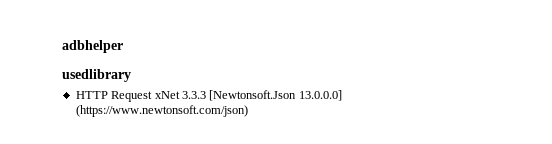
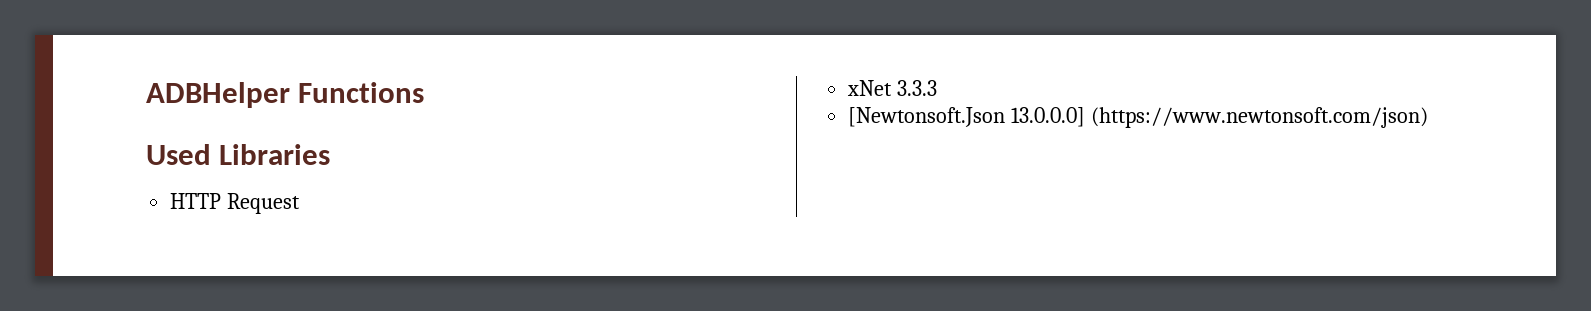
[62,40,123,53] [62,69,131,82] adbhelper // usedlibrary -> [146,82,425,108] [146,144,331,165] ADBHelper Functions // Used Libraries
(153, 96) none -> (301, 203) //
(206, 95) none -> (938, 88) //

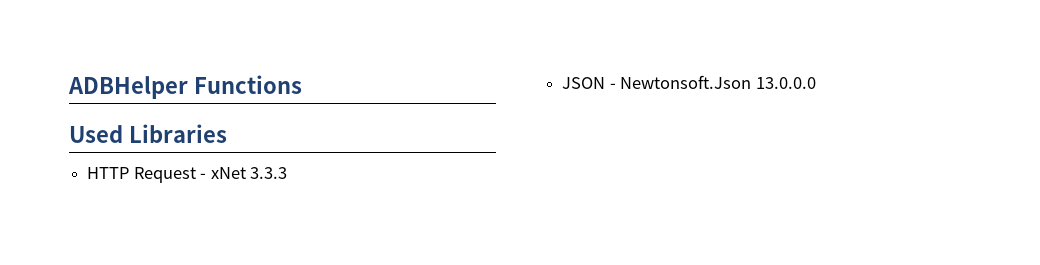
(301, 203) // -> [200,173,207,179] -
[848,107,1429,128] [Newtonsoft.Json 13.0.0.0] (https://www.newtonsoft.com/json) -> [562,75,816,89] JSON - Newtonsoft.Json 13.0.0.0

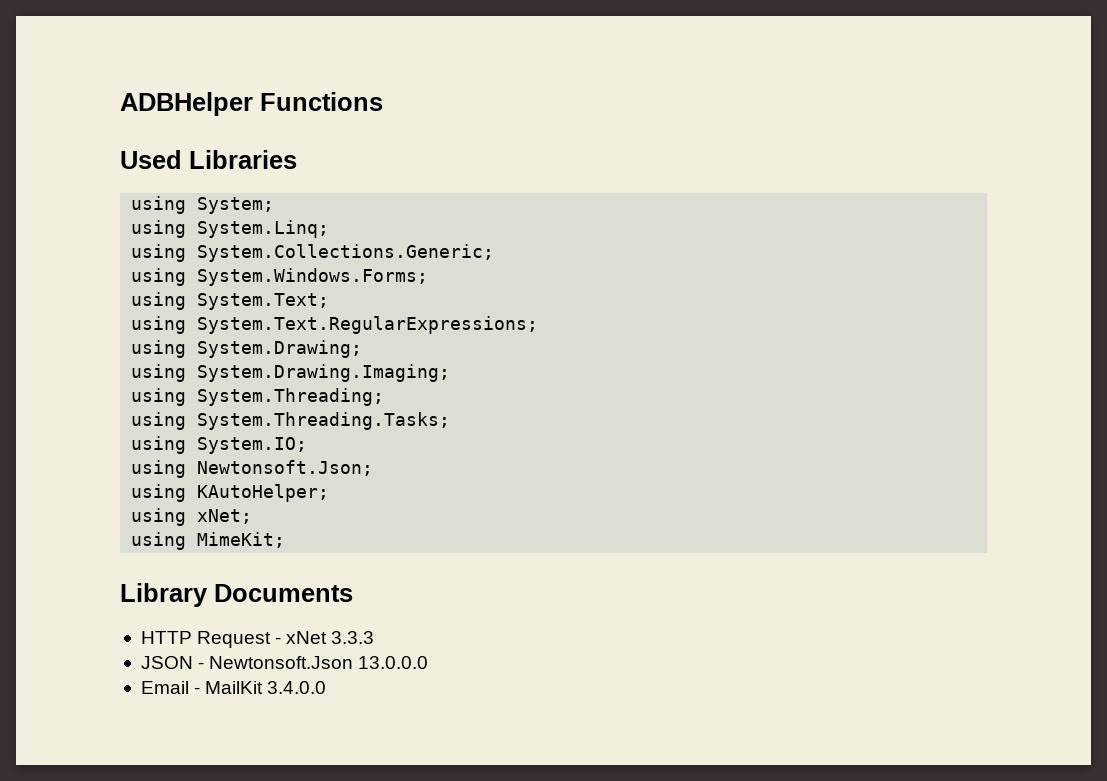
(227, 133) none -> [131,196,275,214] [131,220,330,238] [131,244,495,262] [131,268,429,286] [131,292,330,310] [131,316,539,334] [131,340,363,358] [131,364,451,382] [131,388,385,406] [131,412,451,430] [131,436,308,454] [131,460,374,478] [131,484,330,502] [131,508,253,526] [131,532,286,550] [120,583,353,607] // using System; // using System.Linq; // using System.Collections.Generic; // using System.Windows.Forms; // using System.Text; // using System.Text.RegularExpressions; // using System.Drawing; // using System.Drawing.Imaging; // using System.Threading; // using System.Threading.Tasks; // using System.IO; // using Newtonsoft.Json; // using KAutoHelper; // using xNet; // using MimeKit; // Library Documents
(816, 83) none -> [140,681,327,694] // Email - MailKit 3.4.0.0

